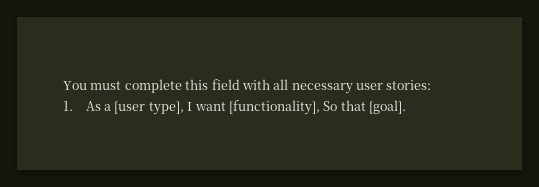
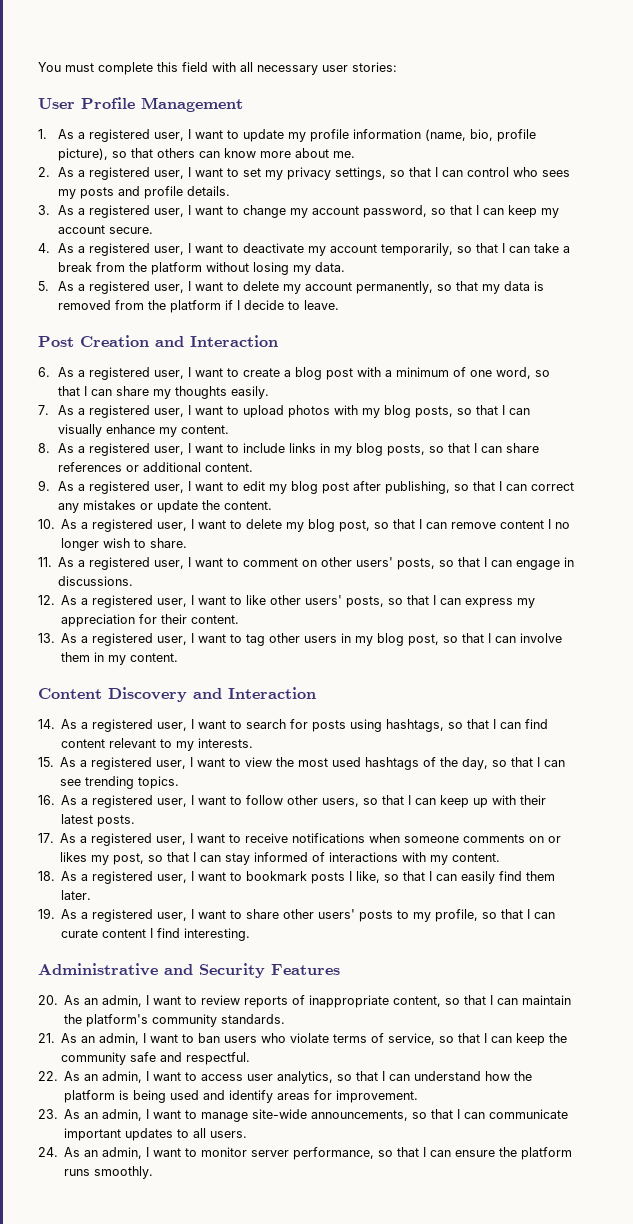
(432, 85) none -> [38,97,243,112] // User Profile Management
[114,100,407,115] [user type], I want [functionality], So that [goal]. -> [88,129,536,142] [57,148,355,161] [38,167,570,180] [57,186,230,199] [38,205,559,218] [57,225,153,234] [38,243,570,256] [57,262,345,275] [38,281,544,294] [57,300,339,313] [38,335,278,347] [38,367,550,380] [57,386,269,399] [38,405,530,418] [57,424,229,437] [38,443,539,456] [57,462,253,472] [38,480,574,494] [57,500,272,513] [38,519,571,532] [61,538,188,551] [38,557,575,570] [58,576,134,586] [38,595,536,608] [61,614,240,627] [38,633,563,646] [61,652,179,665] [38,687,316,702] [38,719,549,732] [61,738,254,751] [38,757,566,770] [60,776,180,789] [38,795,547,808] [61,814,136,827] [38,833,562,846] [60,852,501,865] [38,871,556,884] [61,890,92,900] [38,908,556,922] [61,928,251,941] [38,963,340,978] [38,995,572,1008] [64,1014,286,1027] [38,1033,568,1046] [61,1052,251,1065] [38,1071,533,1084] [64,1090,419,1103] [38,1109,569,1122] [64,1128,248,1141] [38,1147,573,1160] [64,1166,154,1179] registered user, I want to update my profile information (name, bio, profile picture), so that others can know more about me. // 2. As a registered user, I want to set my privacy settings, so that I can control who sees my posts and profile details. // 3. As a registered user, I want to change my account password, so that I can keep my account secure. // 4. As a registered user, I want to deactivate my account temporarily, so that I can take a break from the platform without losing my data. // 5. As a registered user, I want to delete my account permanently, so that my data is removed from the platform if I decide to leave. // Post Creation and Interaction // 6. As a registered user, I want to create a blog post with a minimum of one word, so that I can share my thoughts easily. // 7. As a registered user, I want to upload photos with my blog posts, so that I can visually enhance my content. // 8. As a registered user, I want to include links in my blog posts, so that I can share references or additional content. // 9. As a registered user, I want to edit my blog post after publishing, so that I can correct any mistakes or update the content. // 10. As a registered user, I want to delete my blog post, so that I can remove content I no longer wish to share. // 11. As a registered user, I want to comment on other users' posts, so that I can engage in discussions. // 12. As a registered user, I want to like other users' posts, so that I can express my appreciation for their content. // 13. As a registered user, I want to tag other users in my blog post, so that I can involve them in my content. // Content Discovery and Interaction // 14. As a registered user, I want to search for posts using hashtags, so that I can find content relevant to my interests. // 15. As a registered user, I want to view the most used hashtags of the day, so that I can see trending topics. // 16. As a registered user, I want to follow other users, so that I can keep up with their latest posts. // 17. As a registered user, I want to receive notifications when someone comments on or likes my post, so that I can stay informed of interactions with my content. // 18. As a registered user, I want to bookmark posts I like, so that I can easily find them later. // 19. As a registered user, I want to share other users' posts to my profile, so that I can curate content I find interesting. // Administrative and Security Features // 20. As an admin, I want to review reports of inappropriate content, so that I can maintain the platform's community standards. // 21. As an admin, I want to ban users who violate terms of service, so that I can keep the community safe and respectful. // 22. As an admin, I want to access user analytics, so that I can understand how the platform is being used and identify areas for improvement. // 23. As an admin, I want to manage site-wide announcements, so that I can communicate important updates to all users. // 24. As an admin, I want to monitor server performance, so that I can ensure the platform runs smoothly.

